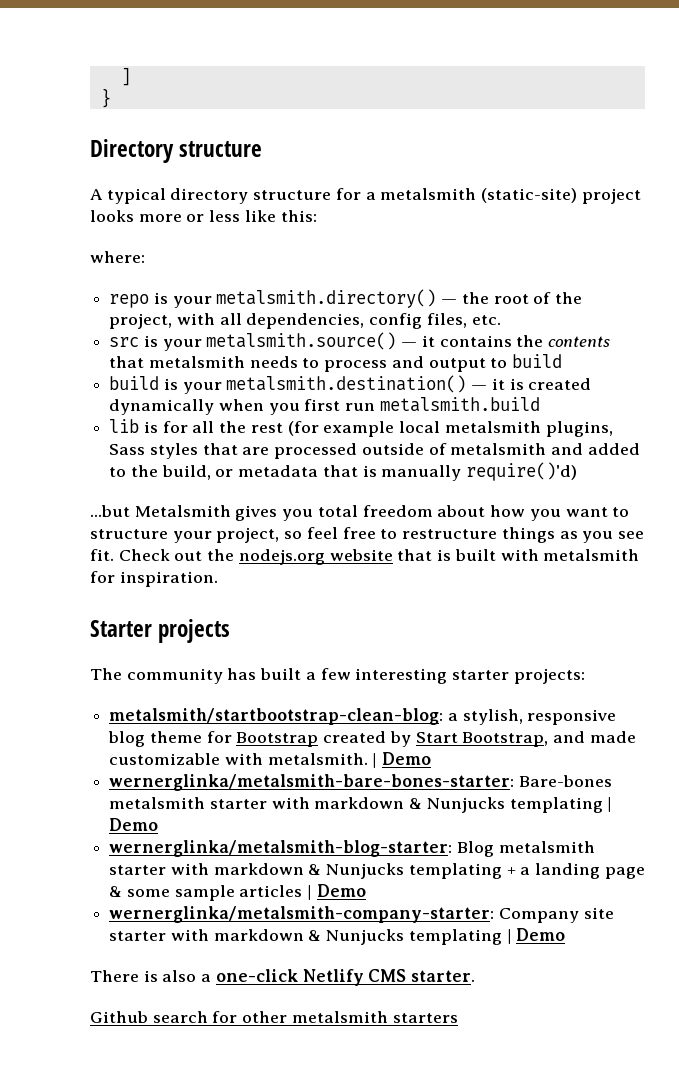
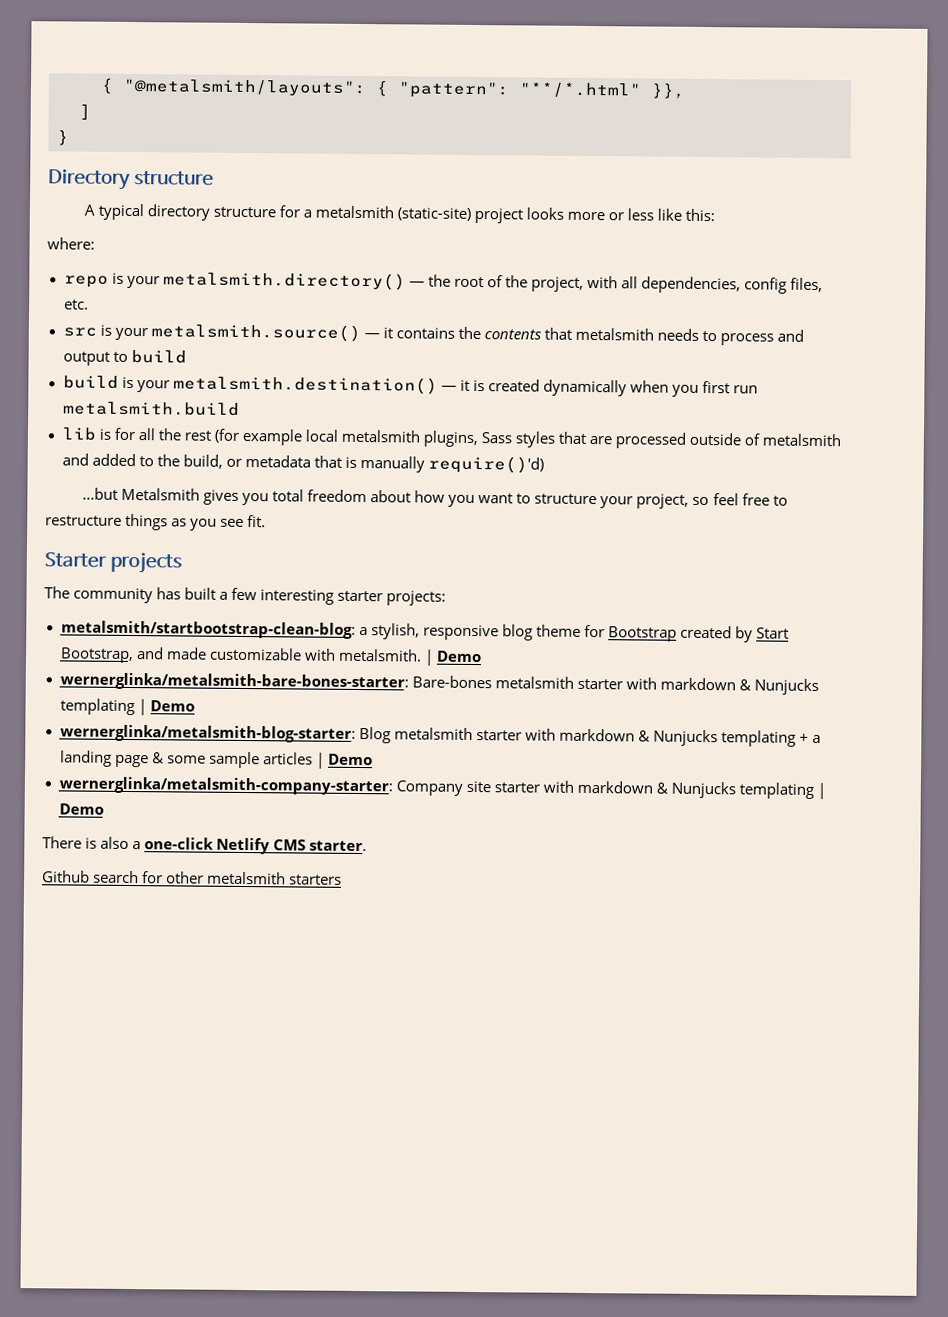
(120, 76) none -> [101,77,686,99] { "@metalsmith/layouts": { "pattern": "**/*.html" }}, //
[118,549,640,565] [90,571,218,587] Check out the nodejs.org website that is built with metalsmith for inspiration. -> (267, 521) none

